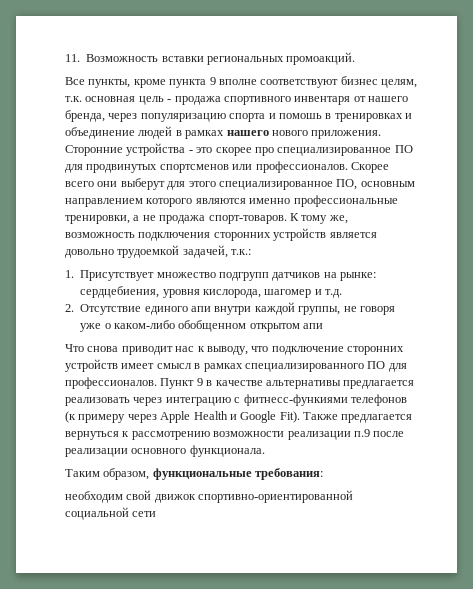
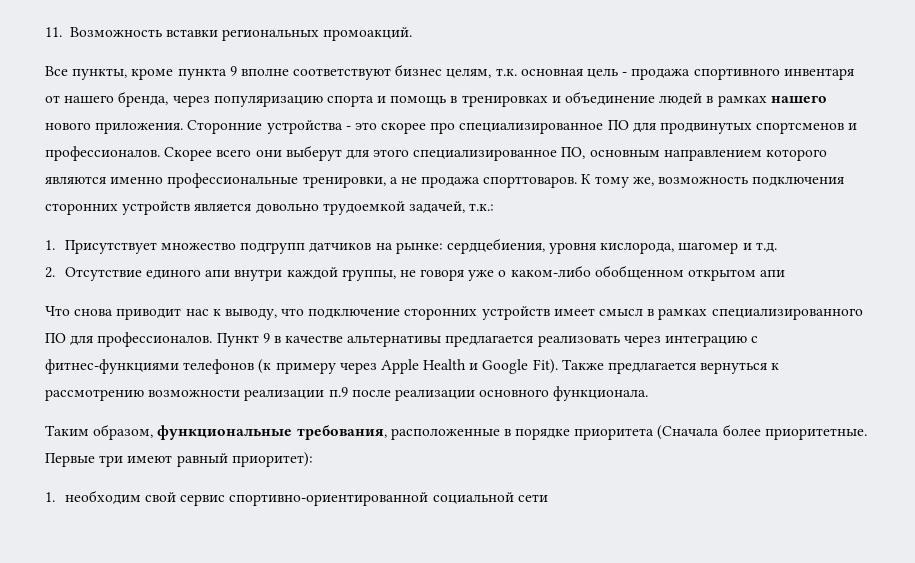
[278,113,322,119] помошь -> [390,96,447,106] помощь
[232,164,253,170] или -> [848,123,858,130] и
[208,215,287,224] спорт-товаров. -> [483,176,578,188] спорттоваров.
[243,394,348,406] фитнесс-функиями -> [45,359,179,374] фитнес-функциями
[255,468,324,480] требования: // -> [296,424,867,440] [45,452,313,467] [45,492,55,502] требования, расположенные в порядке приоритета (Сначала более приоритетные. Первые три имеют равный приоритет): // 1.
[154,494,196,503] движок -> [180,494,226,506] сервис

